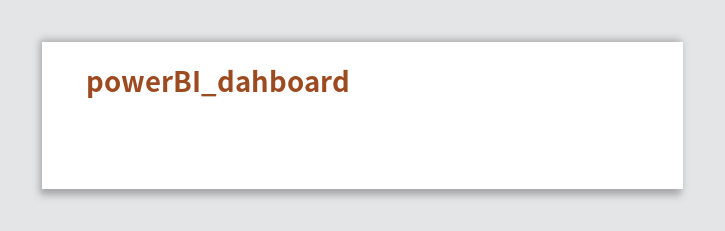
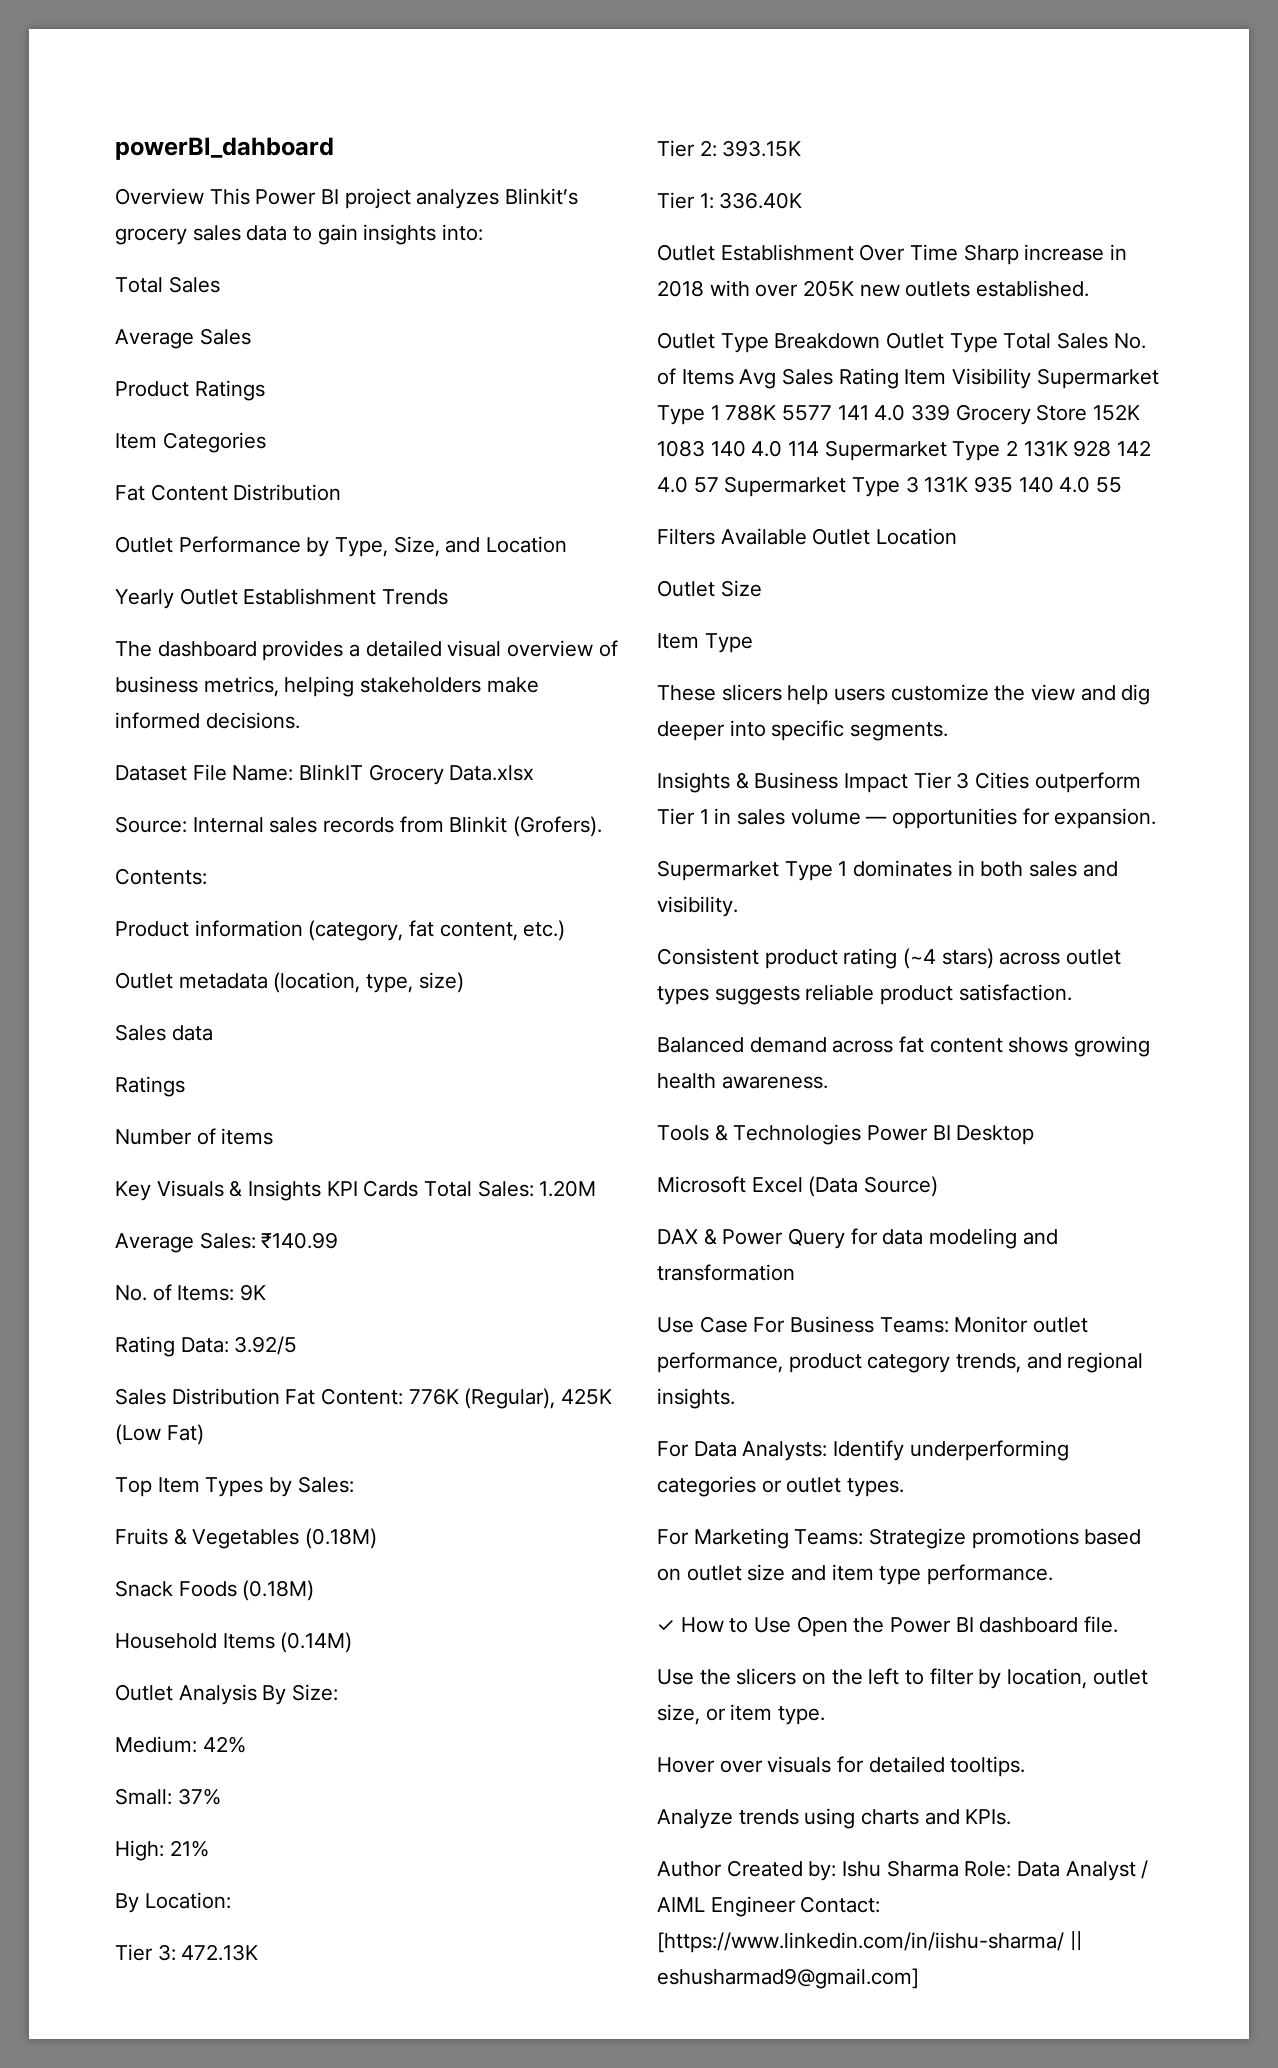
(350, 83) none -> [115,188,579,209] [115,224,484,245] [115,276,220,293] [115,328,251,349] [115,380,265,401] [115,432,266,453] [115,484,342,501] [115,536,568,557] [115,588,449,609] [115,640,618,661] [115,676,539,697] [115,712,300,729] [115,764,535,785] [115,816,603,837] [115,868,207,885] [115,920,566,941] [115,972,464,993] [115,1024,213,1041] [115,1076,185,1097] [115,1128,274,1145] [115,1180,597,1201] [115,1232,339,1253] [115,1284,267,1301] [115,1336,298,1357] [115,1388,613,1409] [115,1424,204,1445] [115,1476,354,1497] [115,1528,378,1549] [115,1580,315,1601] [115,1632,353,1653] [115,1684,339,1705] [115,1736,246,1753] [115,1788,221,1805] [115,1840,209,1861] [115,1892,231,1913] [115,1944,259,1961] [657,140,802,157] [657,192,803,209] [657,244,1128,265] [657,280,1090,297] [657,332,1146,353] [657,368,1159,389] [657,404,1141,425] [657,440,1152,461] [657,476,1123,497] [657,528,958,545] [657,580,762,597] [657,633,753,653] [657,684,1151,705] [657,720,949,741] [657,772,1141,793] [657,808,1157,829] [657,860,1118,881] [657,896,738,917] [657,948,1122,969] [657,984,1072,1005] [657,1036,1151,1057] [657,1073,828,1089] [657,1124,1035,1145] [657,1176,939,1197] [657,1228,1058,1249] [657,1264,795,1281] [657,1316,1089,1333] [657,1352,1144,1373] [657,1388,735,1409] [657,1440,1069,1461] [657,1476,905,1497] [657,1528,1142,1549] [657,1564,1054,1585] [657,1616,1119,1637] [657,1668,1148,1689] [657,1704,826,1725] [657,1756,1026,1777] [657,1808,1012,1829] [657,1860,1149,1881] [657,1896,881,1917] [657,1931,1082,1953] [657,1968,919,1989] // Overview This Power BI project analyzes Blinkit’s grocery sales data to gain insights into: // Total Sales // Average Sales // Product Ratings // Item Categories // Fat Content Distribution // Outlet Performance by Type, Size, and Location // Yearly Outlet Establishment Trends // The dashboard provides a detailed visual overview of business metrics, helping stakeholders make informed decisions. // Dataset File Name: BlinkIT Grocery Data.xlsx // Source: Internal sales records from Blinkit (Grofers). // Contents: // Product information (category, fat content, etc.) // Outlet metadata (location, type, size) // Sales data // Ratings // Number of items // Key Visuals & Insights KPI Cards Total Sales: 1.20M // Average Sales: ₹140.99 // No. of Items: 9K // Rating Data: 3.92/5 // Sales Distribution Fat Content: 776K (Regular), 425K (Low Fat) // Top Item Types by Sales: // Fruits & Vegetables (0.18M) // Snack Foods (0.18M) // Household Items (0.14M) // Outlet Analysis By Size: // Medium: 42% // Small: 37% // High: 21% // By Location: // Tier 3: 472.13K // Tier 2: 393.15K // Tier 1: 336.40K // Outlet Establishment Over Time Sharp increase in 2018 with over 205K new outlets established. // Outlet Type Breakdown Outlet Type Total Sales No. of Items Avg Sales Rating Item Visibility Supermarket Type 1 788K 5577 141 4.0 339 Grocery Store 152K 1083 140 4.0 114 Supermarket Type 2 131K 928 142 4.0 57 Supermarket Type 3 131K 935 140 4.0 55 // Filters Available Outlet Location // Outlet Size // Item Type // These slicers help users customize the view and dig deeper into specific segments. // Insights & Business Impact Tier 3 Cities outperform Tier 1 in sales volume — opportunities for expansion. // Supermarket Type 1 dominates in both sales and visibility. // Consistent product rating (~4 stars) across outlet types suggests reliable product satisfaction. // Balanced demand across fat content shows growing health awareness. // Tools & Technologies Power BI Desktop // Microsoft Excel (Data Source) // DAX & Power Query for data modeling and transformation // Use Case For Business Teams: Monitor outlet performance, product category trends, and regional insights. // For Data Analysts: Identify underperforming categories or outlet types. // For Marketing Teams: Strategize promotions based on outlet size and item type performance. // ✓ How to Use Open the Power BI dashboard file. // Use the slicers on the left to filter by location, outlet size, or item type. // Hover over visuals for detailed tooltips. // Analyze trends using charts and KPIs. // Author Created by: Ishu Sharma Role: Data Analyst / AIML Engineer Contact: [https://www.linkedin.com/in/iishu-sharma/ || eshusharmad9@gmail.com]

